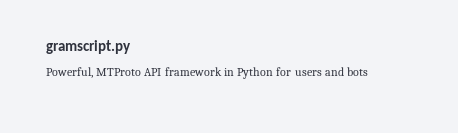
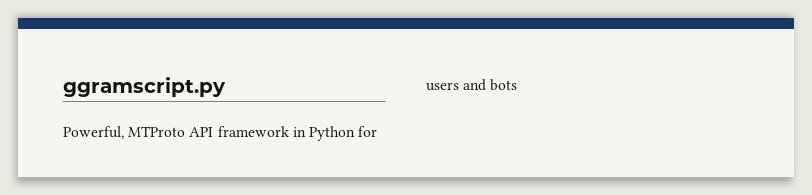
[46,40,131,54] gramscript.py -> [63,77,226,97] ggramscript.py

